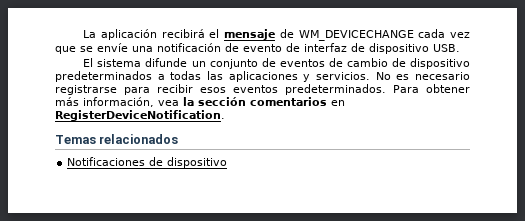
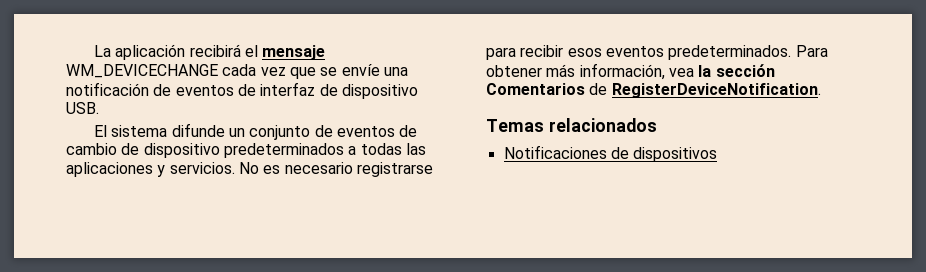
[279,29,294,38] de -> (326, 52) none
[243,44,282,52] evento -> [175,85,234,96] eventos
[250,97,345,106] comentarios en -> [486,83,608,95] Comentarios de
[167,157,228,168] dispositivo -> [633,147,718,162] dispositivos

